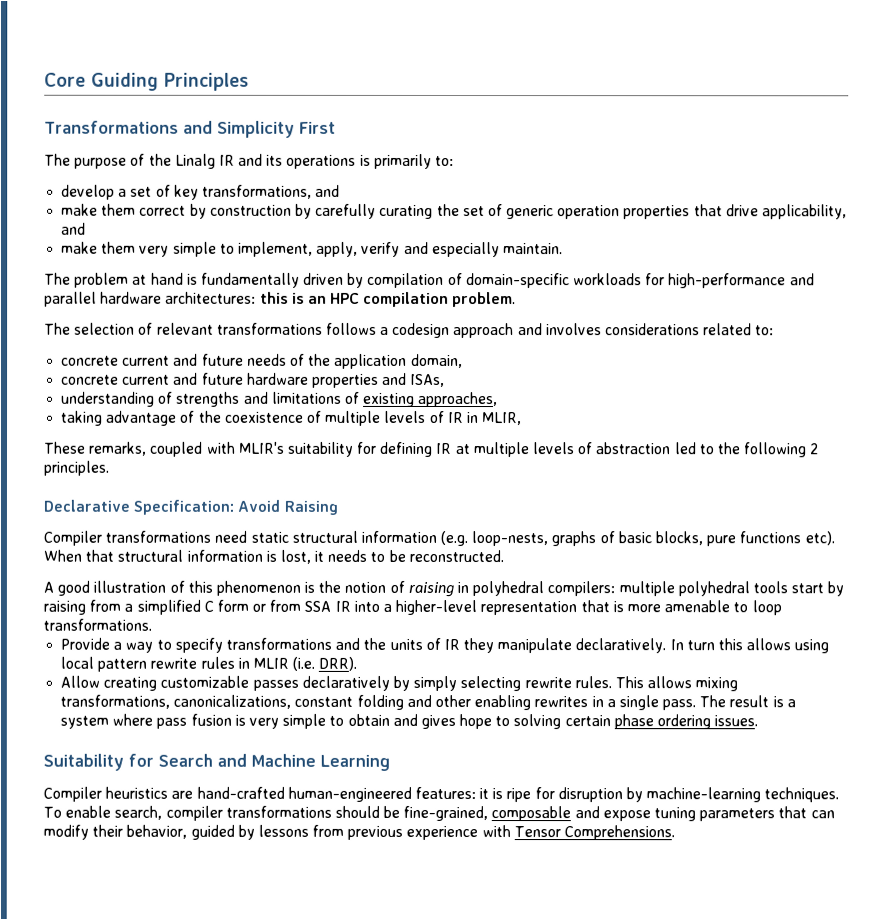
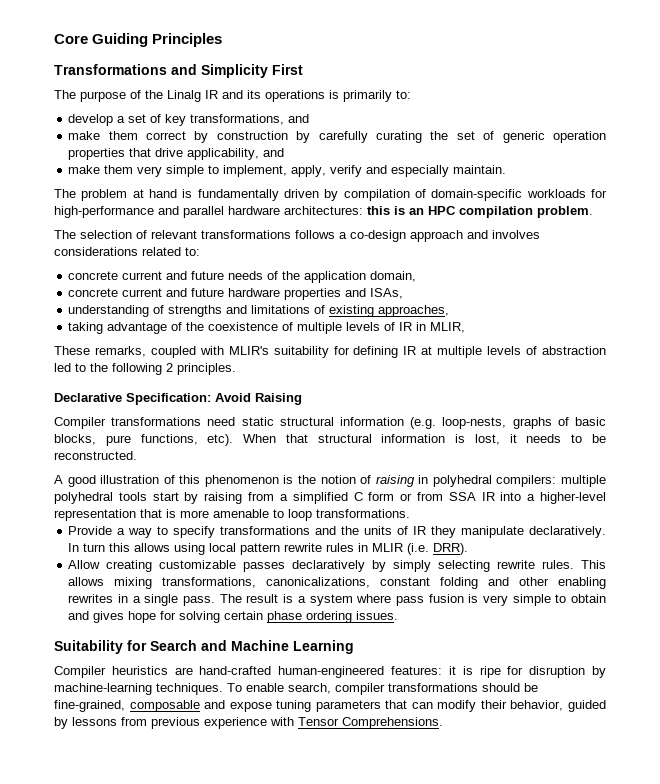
[392,322,451,339] codesign -> [350,230,406,242] co-design
[739,531,802,544] functions -> [140,434,198,445] functions,
[495,716,511,727] to -> [160,611,177,620] for

